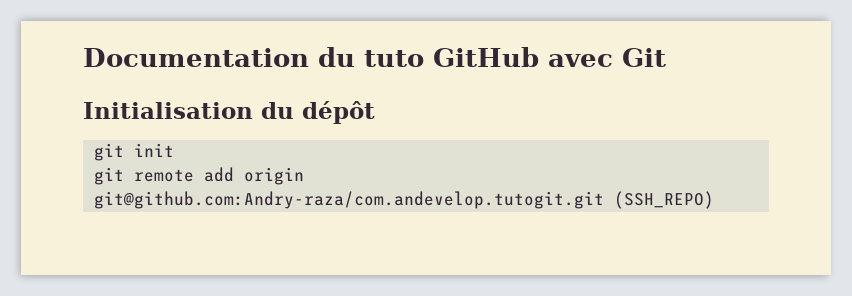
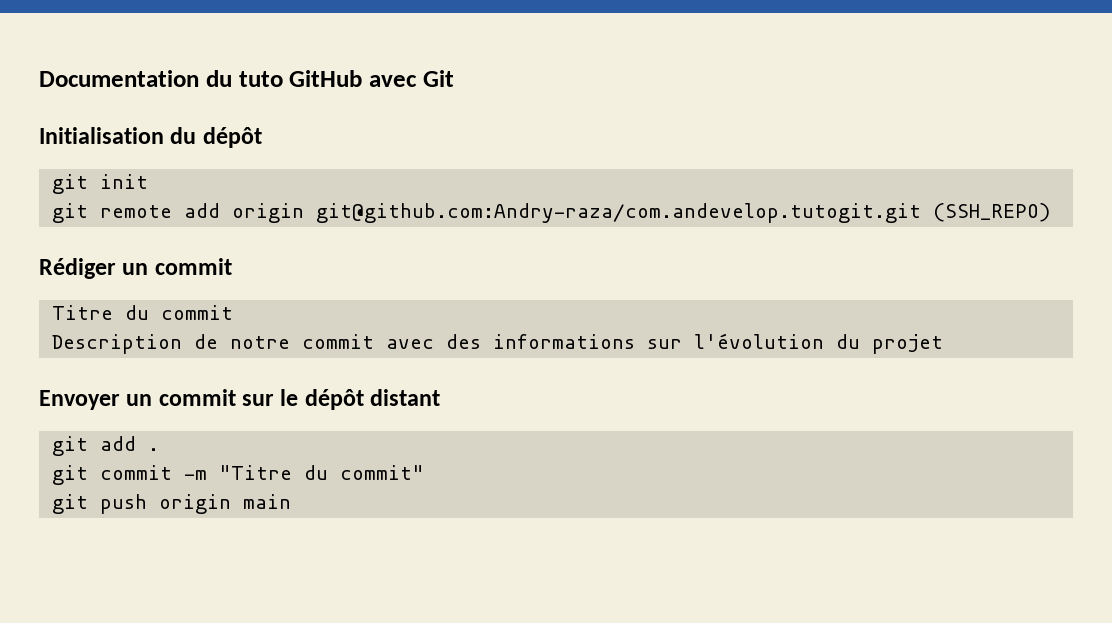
(714, 200) none -> [39,258,232,279] [51,305,233,320] [51,333,943,354] [39,389,441,410] [51,436,159,456] [51,465,424,485] [51,494,291,514] // Rédiger un commit // Titre du commit // Description de notre commit avec des informations sur l'évolution du projet // Envoyer un commit sur le dépôt distant // git add . // git commit -m "Titre du commit" // git push origin main

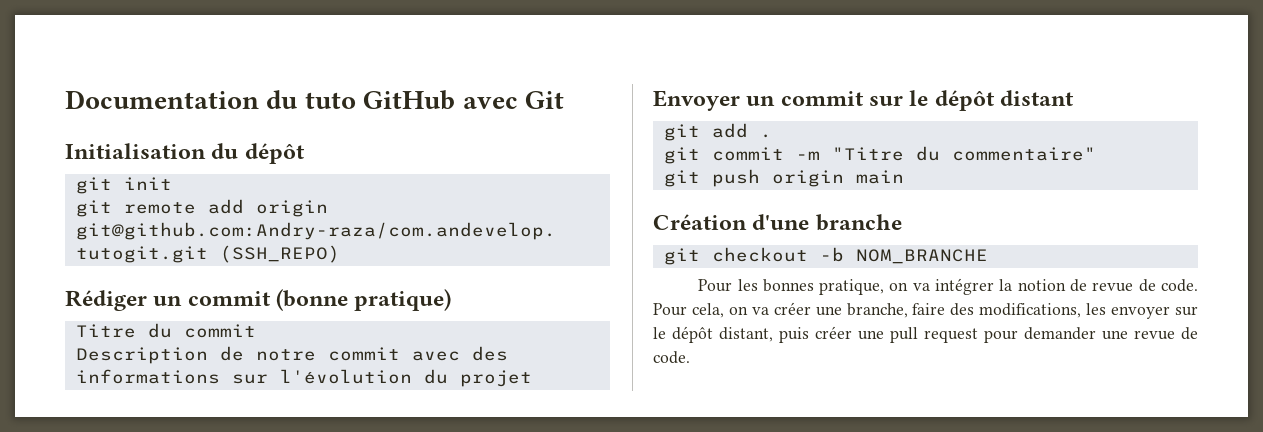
(232, 266) none -> [276,289,452,311] (bonne pratique)
[339,465,424,480] commit" -> [951,147,1096,161] commentaire"
(291, 501) none -> [653,214,902,231] [663,247,988,265] [698,278,1198,295] [653,302,1198,319] [653,326,1198,343] [653,351,690,364] // Création d'une branche // git checkout -b NOM_BRANCHE // Pour les bonnes pratique, on va intégrer la notion de revue de code. Pour cela, on va créer une branche, faire des modifications, les envoyer sur le dépôt distant, puis créer une pull request pour demander une revue de code.

